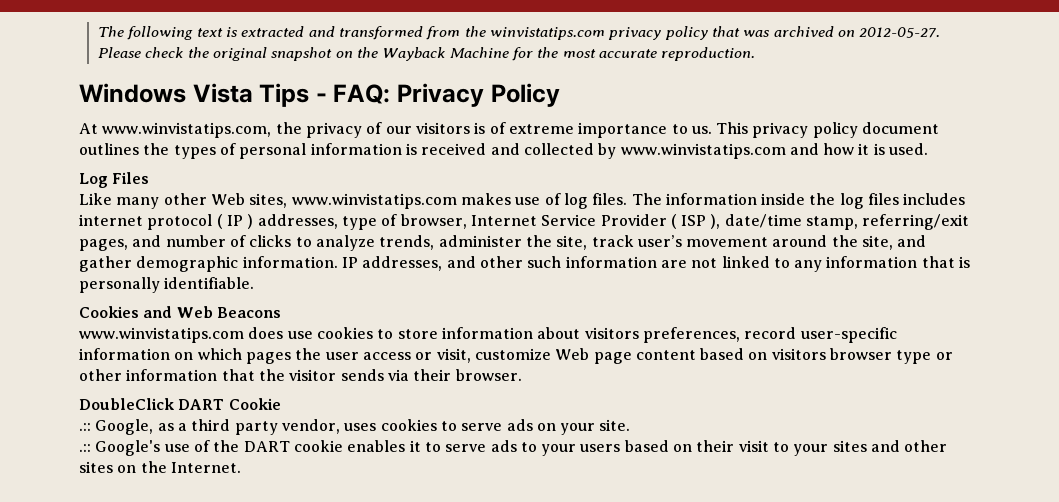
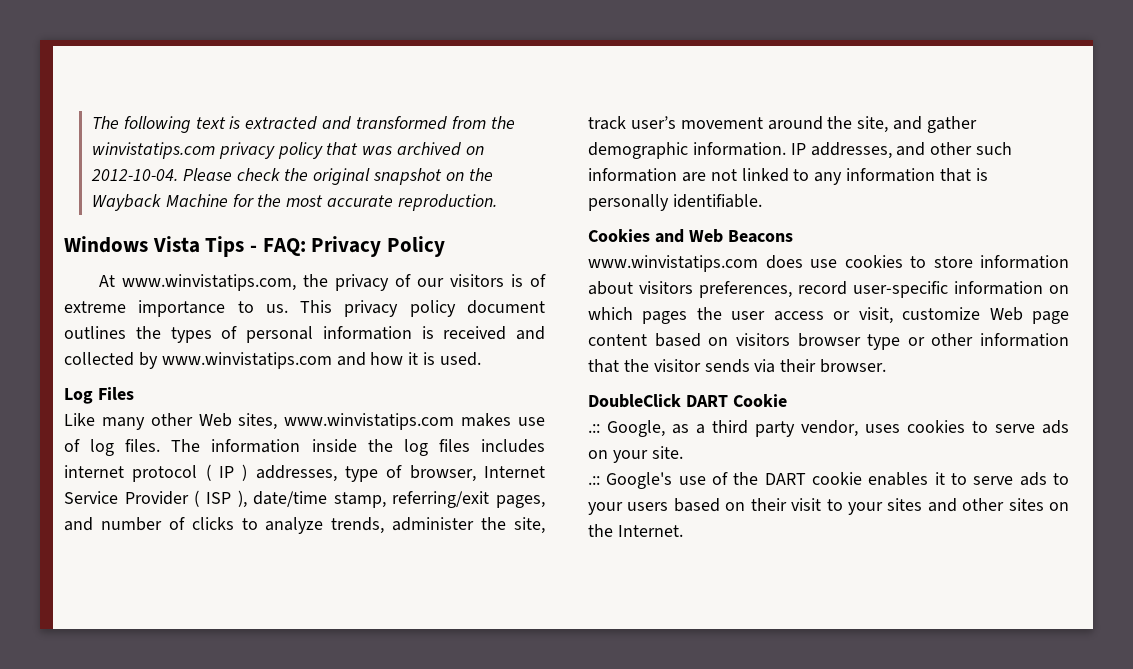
[859,27,941,38] 2012-05-27. -> [90,169,178,181] 2012-10-04.

